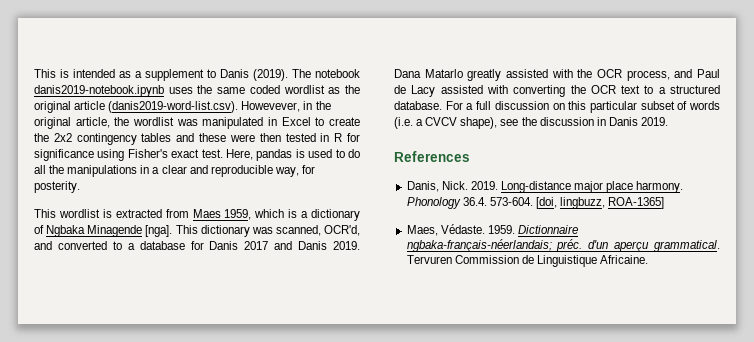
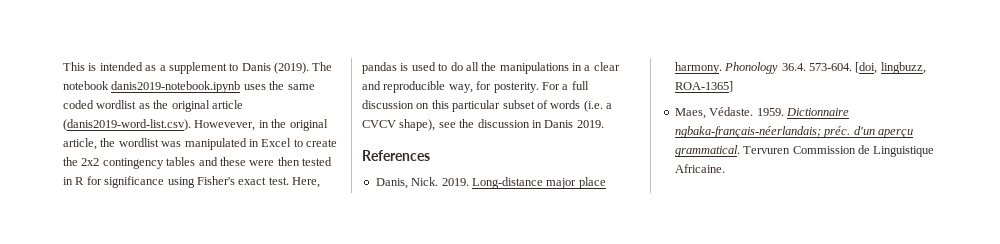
[34,209,360,221] [34,225,360,237] [34,241,360,250] [394,69,720,81] [394,85,720,97] [394,101,442,110] // This wordlist is extracted from Maes 1959, which is a dictionary of Ngbaka Minagende [nga]. This dictionary was scanned, OCR'd, and converted to a database for Danis 2017 and Danis 2019. Dana Matarlo greatly assisted with the OCR process, and Paul de Lacy assisted with converting the OCR text to a structured database. -> (539, 87) none

